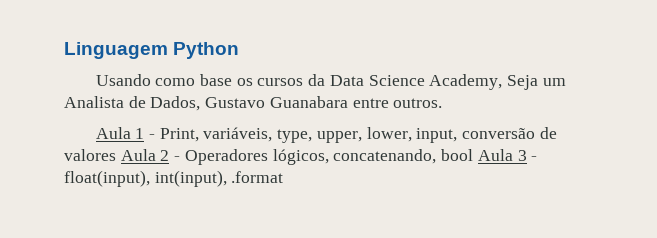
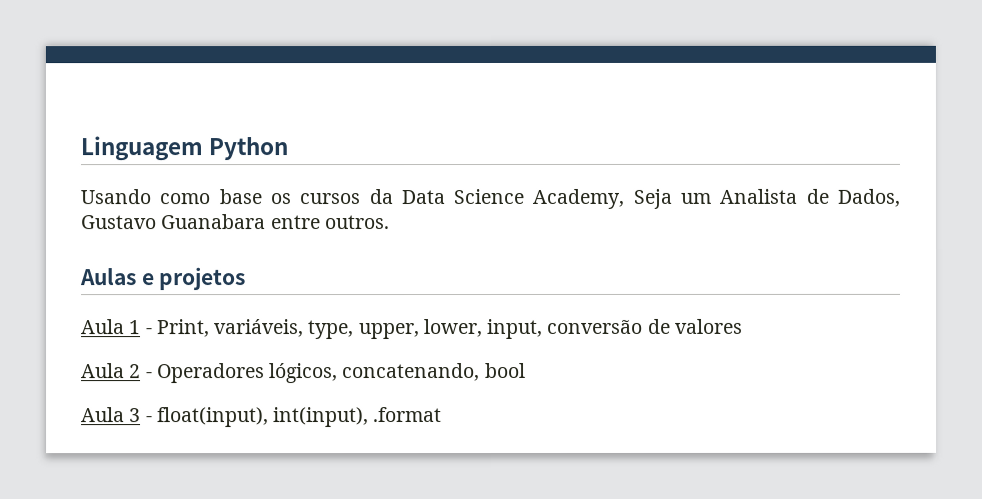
(443, 103) none -> [80,267,247,291] // Aulas e projetos
(116, 155) none -> (743, 326) //
(474, 155) none -> (526, 370) //

